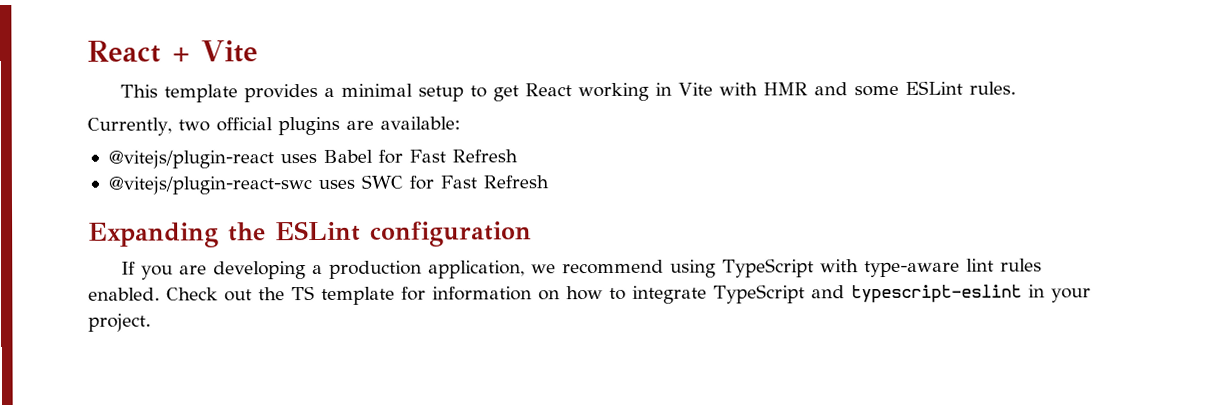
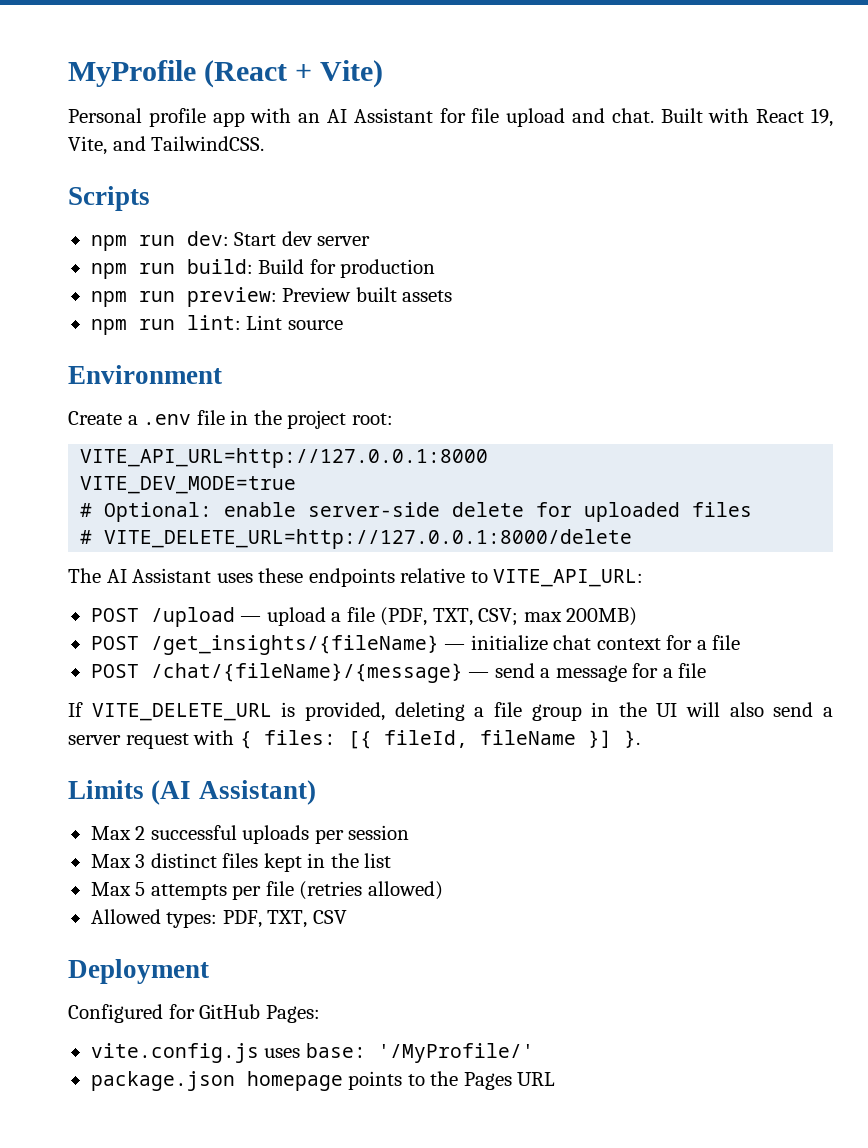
[87,40,258,63] [120,80,1017,103] [87,116,461,136] [107,149,518,169] [107,174,549,195] [88,220,532,248] [121,258,1043,280] [88,284,1091,305] [88,313,151,332] React + Vite // This template provides a minimal setup to get React working in Vite with HMR and some ESLint rules. // Currently, two official plugins are available: // @vitejs/plugin-react uses Babel for Fast Refresh // @vitejs/plugin-react-swc uses SWC for Fast Refresh // Expanding the ESLint configuration // If you are developing a production application, we recommend using TypeScript with type-aware lint rules enabled. Check out the TS template for information on how to integrate TypeScript and typescript-eslint in your project. -> [68,60,384,88] [68,108,833,127] [68,136,265,155] [68,186,150,211] [90,231,371,251] [90,259,436,279] [90,287,453,307] [90,315,343,335] [68,365,222,384] [68,410,393,429] [80,448,489,468] [80,476,297,494] [80,502,753,522] [80,529,633,549] [68,568,644,587] [90,607,638,627] [90,635,741,655] [90,663,707,683] [68,702,833,721] [68,730,640,749] [68,780,316,805] [90,825,410,844] [90,853,392,872] [90,881,443,900] [90,909,347,928] [68,959,209,984] [68,1004,320,1023] [90,1043,534,1063] [90,1071,556,1091] MyProfile (React + Vite) // Personal profile app with an AI Assistant for file upload and chat. Built with React 19, Vite, and TailwindCSS. // Scripts // npm run dev: Start dev server // npm run build: Build for production // npm run preview: Preview built assets // npm run lint: Lint source // Environment // Create a .env file in the project root: // VITE_API_URL=http://127.0.0.1:8000 // VITE_DEV_MODE=true // # Optional: enable server-side delete for uploaded files // # VITE_DELETE_URL=http://127.0.0.1:8000/delete // The AI Assistant uses these endpoints relative to VITE_API_URL: // POST /upload — upload a file (PDF, TXT, CSV; max 200MB) // POST /get_insights/{fileName} — initialize chat context for a file // POST /chat/{fileName}/{message} — send a message for a file // If VITE_DELETE_URL is provided, deleting a file group in the UI will also send a server request with { files: [{ fileId, fileName }] }. // Limits (AI Assistant) // Max 2 successful uploads per session // Max 3 distinct files kept in the list // Max 5 attempts per file (retries allowed) // Allowed types: PDF, TXT, CSV // Deployment // Configured for GitHub Pages: // vite.config.js uses base: '/MyProfile/' // package.json homepage points to the Pages URL

